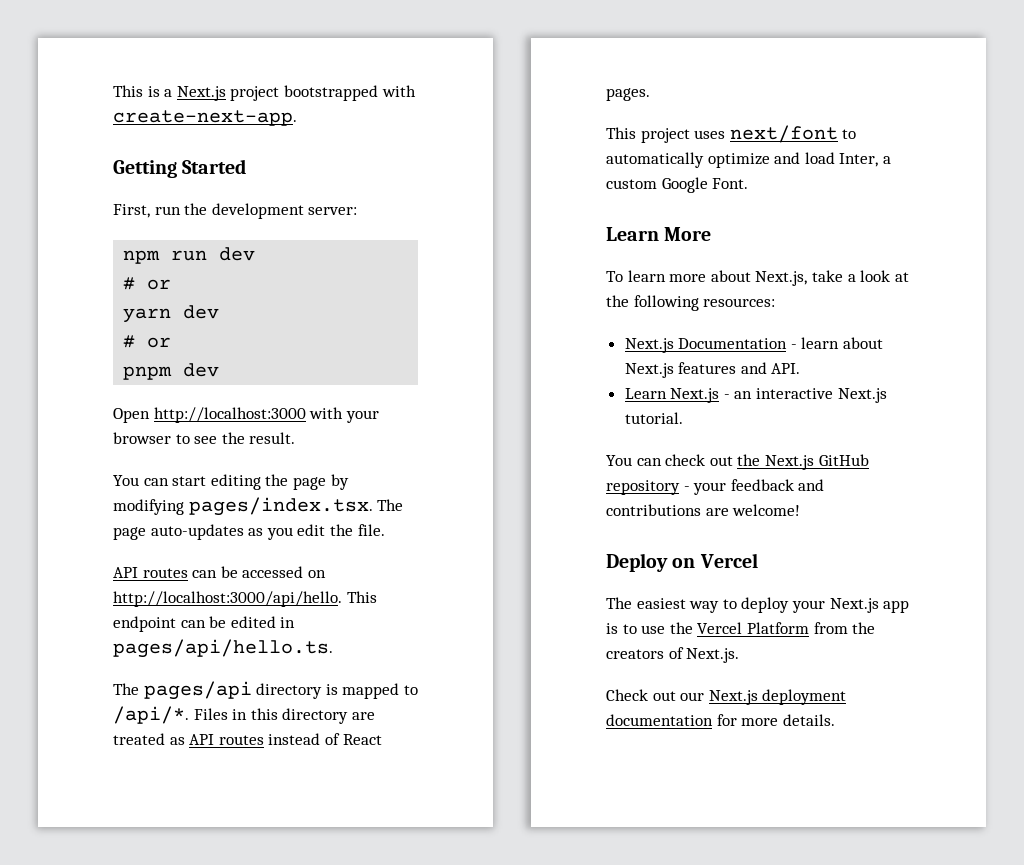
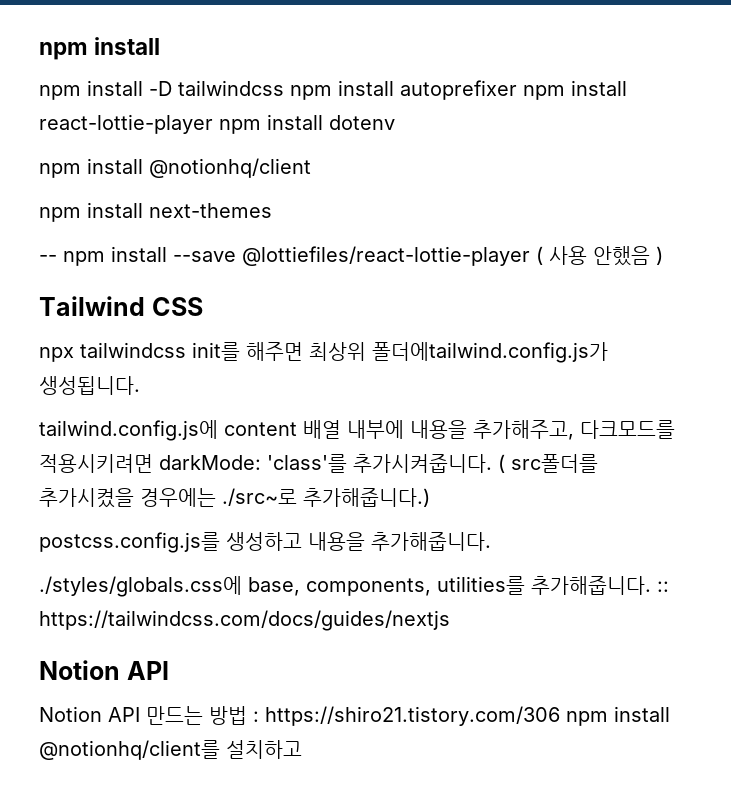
[113,85,416,101] [113,110,297,126] [113,159,247,178] [113,203,358,219] [123,247,256,264] [123,277,172,290] [123,305,220,323] [123,335,172,348] [123,363,220,380] [113,407,379,423] [113,432,296,444] [113,474,349,490] [113,497,404,516] [113,524,385,540] [113,566,326,578] [113,591,377,607] [113,616,296,632] [113,639,333,658] [113,681,418,700] [113,706,375,724] [113,733,382,745] [606,88,650,101] [606,125,857,143] [606,152,891,168] [606,177,749,193] [606,227,712,241] [606,270,909,286] [606,295,776,311] [624,337,884,353] [624,362,801,378] [624,388,887,403] [624,412,683,424] [606,454,869,470] [606,479,825,495] [606,504,801,516] [606,553,758,572] [606,597,910,613] [606,622,876,634] [606,647,740,663] [606,689,847,705] [606,714,835,726] This is a Next.js project bootstrapped with create-next-app. // Getting Started // First, run the development server: // npm run dev // # or // yarn dev // # or // pnpm dev // Open http://localhost:3000 with your browser to see the result. // You can start editing the page by modifying pages/index.tsx. The page auto-updates as you edit the file. // API routes can be accessed on http://localhost:3000/api/hello. This endpoint can be edited in pages/api/hello.ts. // The pages/api directory is mapped to /api/*. Files in this directory are treated as API routes instead of React pages. // This project uses next/font to automatically optimize and load Inter, a custom Google Font. // Learn More // To learn more about Next.js, take a look at the following resources: // Next.js Documentation - learn about Next.js features and API. // Learn Next.js - an interactive Next.js tutorial. // You can check out the Next.js GitHub repository - your feedback and contributions are welcome! // Deploy on Vercel // The easiest way to deploy your Next.js app is to use the Vercel Platform from the creators of Next.js. // Check out our Next.js deployment documentation for more details. -> [39,37,161,60] [39,80,627,100] [39,114,395,134] [39,158,311,178] [39,202,272,222] [39,246,663,266] [39,296,203,316] [39,342,608,363] [39,376,140,395] [39,420,675,441] [39,454,598,473] [39,488,430,508] [39,532,491,553] [39,576,669,597] [39,610,450,631] [39,660,169,680] [39,706,670,726] [39,740,302,760] npm install // npm install -D tailwindcss npm install autoprefixer npm install react-lottie-player npm install dotenv // npm install @notionhq/client // npm install next-themes // -- npm install --save @lottiefiles/react-lottie-player ( 사용 안했음 ) // Tailwind CSS // npx tailwindcss init를 해주면 최상위 폴더에tailwind.config.js가 생성됩니다. // tailwind.config.js에 content 배열 내부에 내용을 추가해주고, 다크모드를 적용시키려면 darkMode: 'class'를 추가시켜줍니다. ( src폴더를 추가시켰을 경우에는 ./src~로 추가해줍니다.) // postcss.config.js를 생성하고 내용을 추가해줍니다. // ./styles/globals.css에 base, components, utilities를 추가해줍니다. :: https://tailwindcss.com/docs/guides/nextjs // Notion API // Notion API 만드는 방법 : https://shiro21.tistory.com/306 npm install @notionhq/client를 설치하고

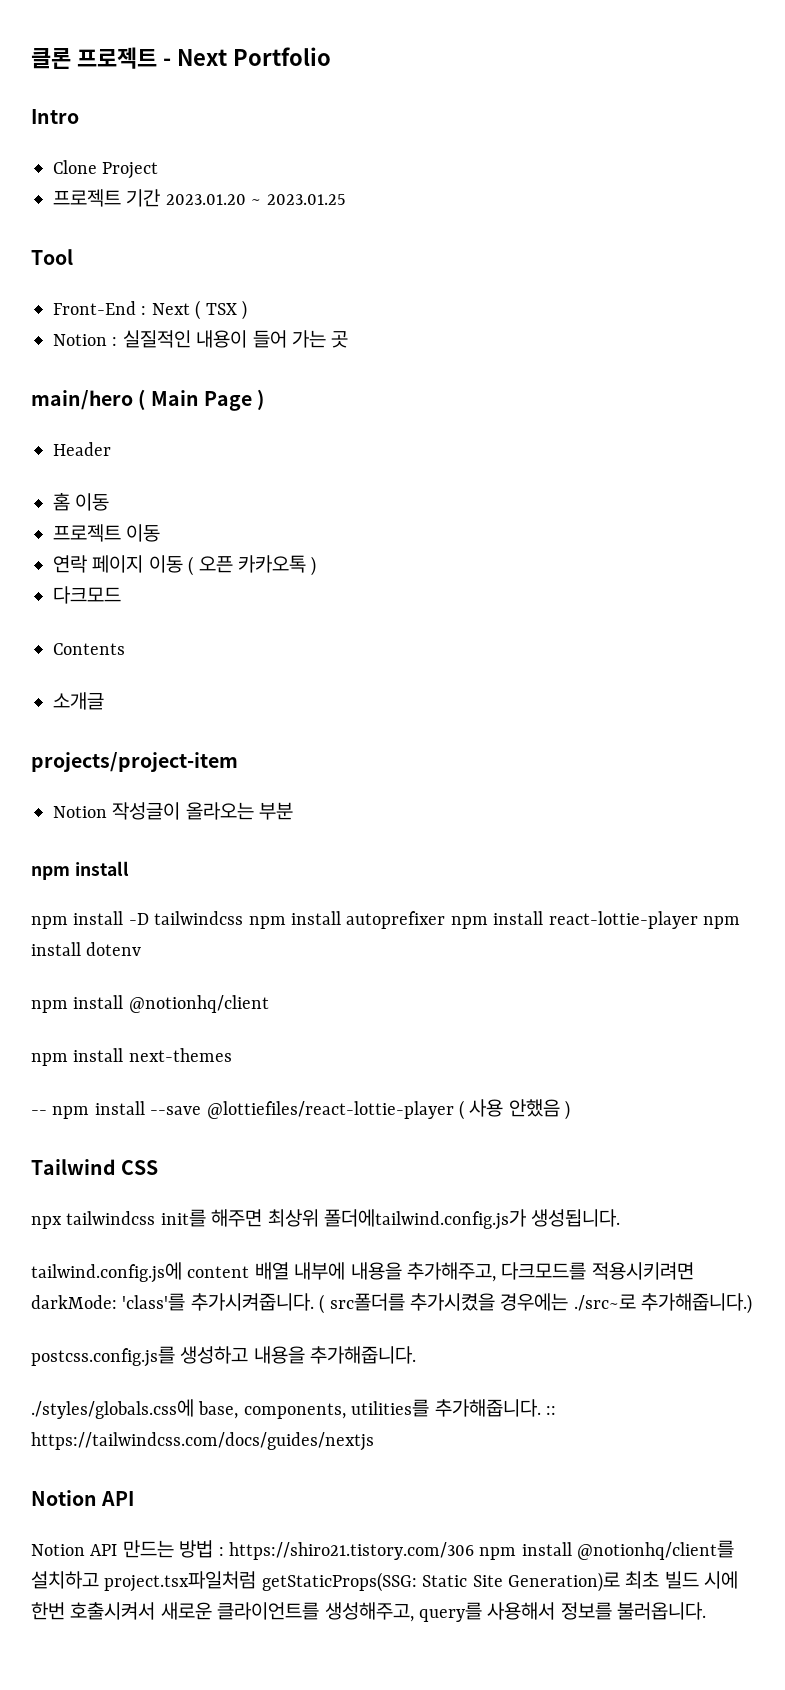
(39, 51) none -> [31,47,331,69] [31,109,79,124] [53,160,159,179] [53,189,346,207] [31,249,73,265] [53,300,248,320] [53,330,349,348] [31,389,265,411] [53,442,111,456] [53,492,110,511] [53,524,161,542] [53,555,317,576] [53,586,121,604] [53,643,125,655] [53,692,104,710] [31,752,238,772] [53,802,294,820] 클론 프로젝트 - Next Portfolio // Intro // Clone Project // 프로젝트 기간 2023.01.20 ~ 2023.01.25 // Tool // Front-End : Next ( TSX ) // Notion : 실질적인 내용이 들어 가는 곳 // main/hero ( Main Page ) // Header // 홈 이동 // 프로젝트 이동 // 연락 페이지 이동 ( 오픈 카카오톡 ) // 다크모드 // Contents // 소개글 // projects/project-item // Notion 작성글이 올라오는 부분 //
(302, 749) none -> [104,1571,739,1592] [31,1602,707,1622] project.tsx파일처럼 getStaticProps(SSG: Static Site Generation)로 최초 빌드 시에 한번 호출시켜서 새로운 클라이언트를 생성해주고, query를 사용해서 정보를 불러옵니다.

